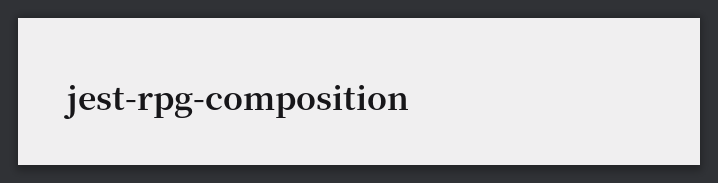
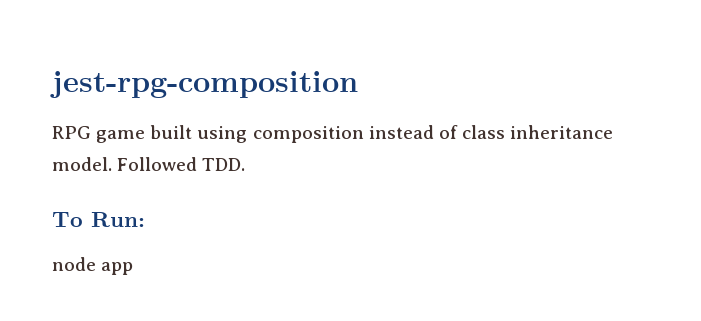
(409, 102) none -> [52,125,614,143] [52,157,246,171] [52,212,145,227] [52,257,134,275] // RPG game built using composition instead of class inheritance model. Followed TDD. // To Run: // node app

